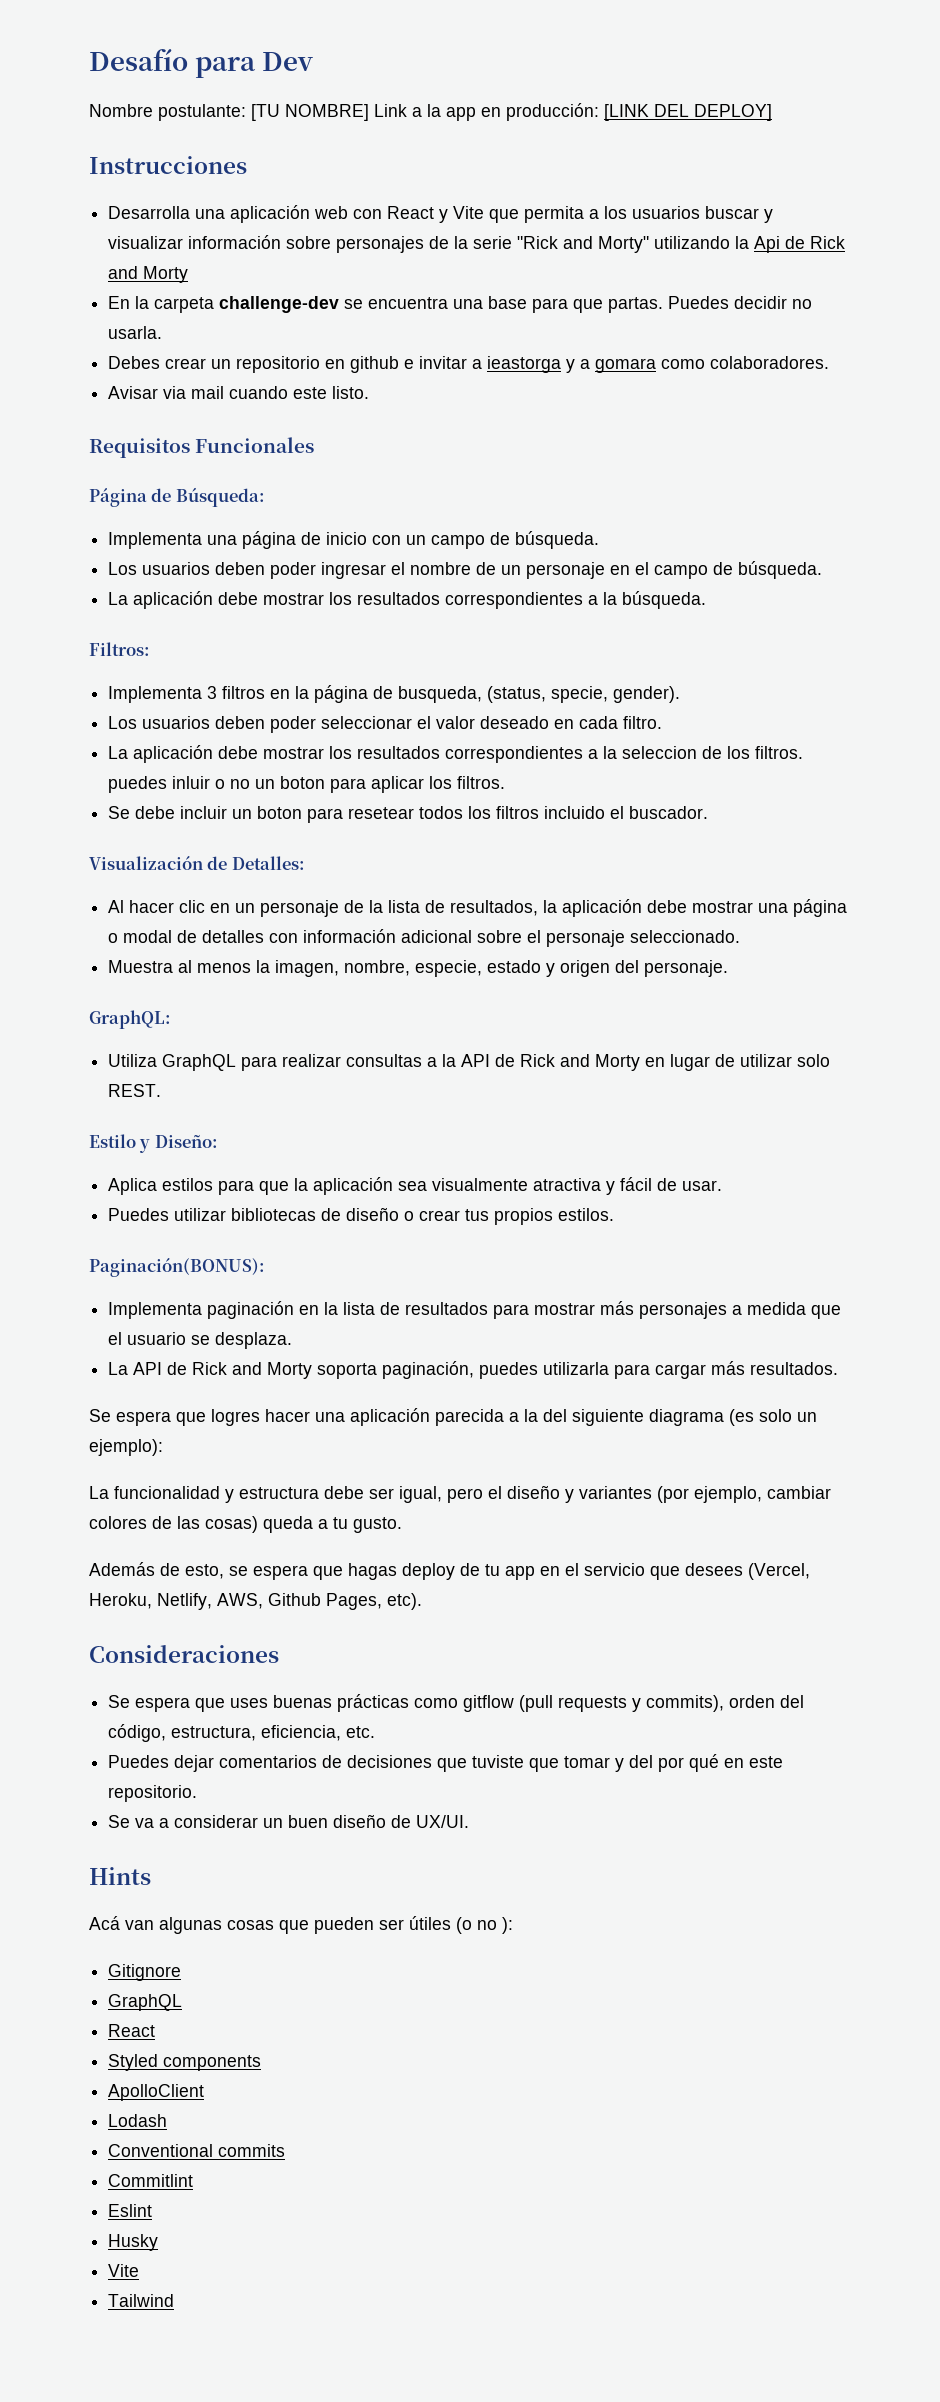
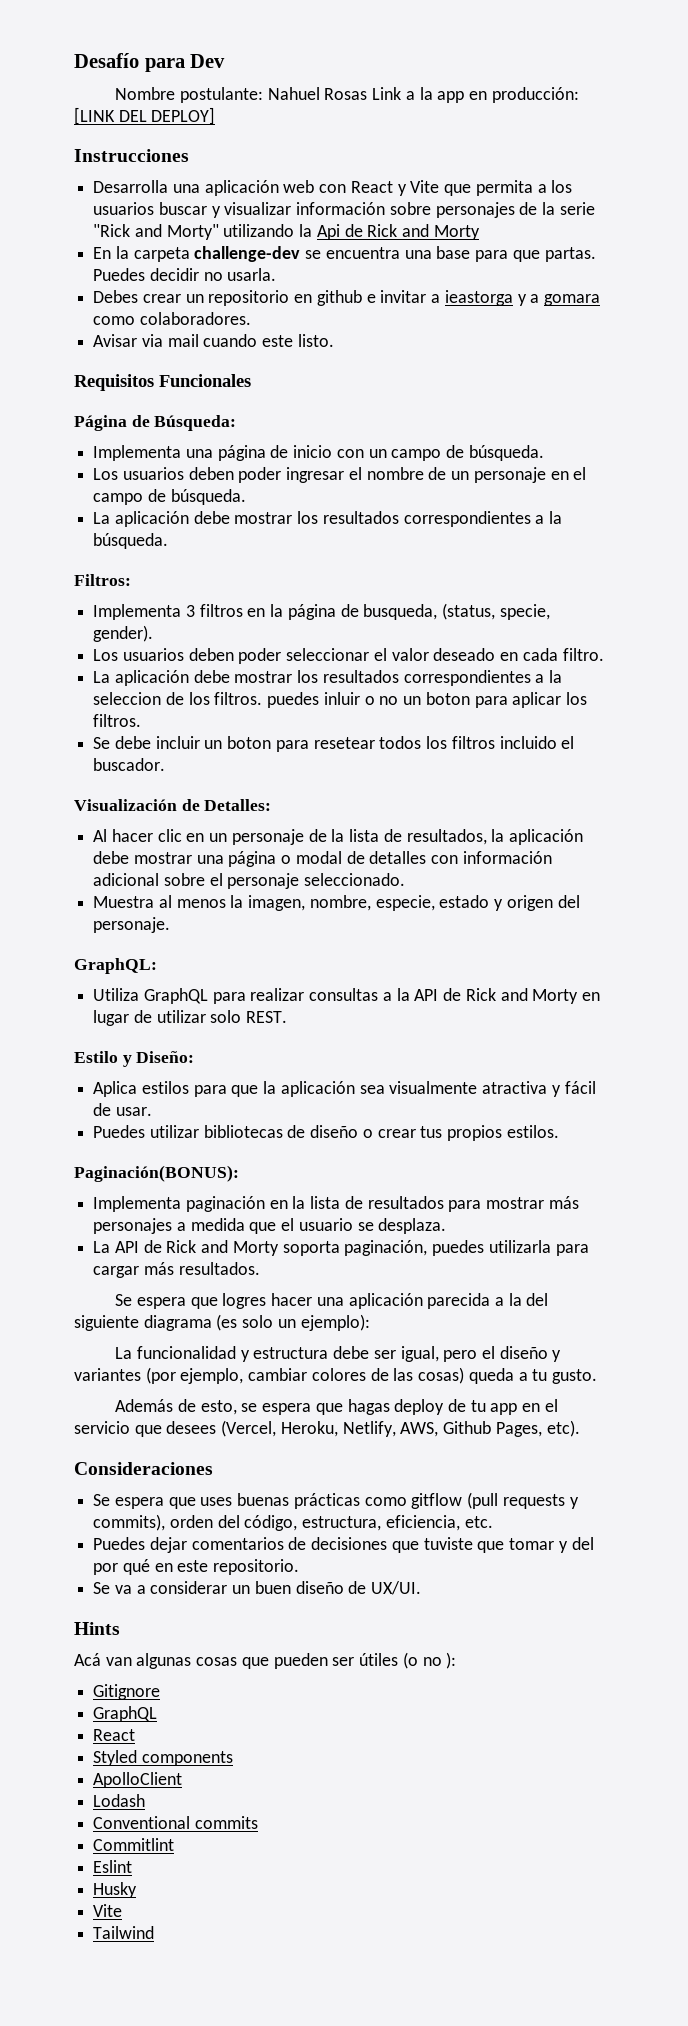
[251,104,369,121] [TU NOMBRE] -> [267,87,368,100] Nahuel Rosas

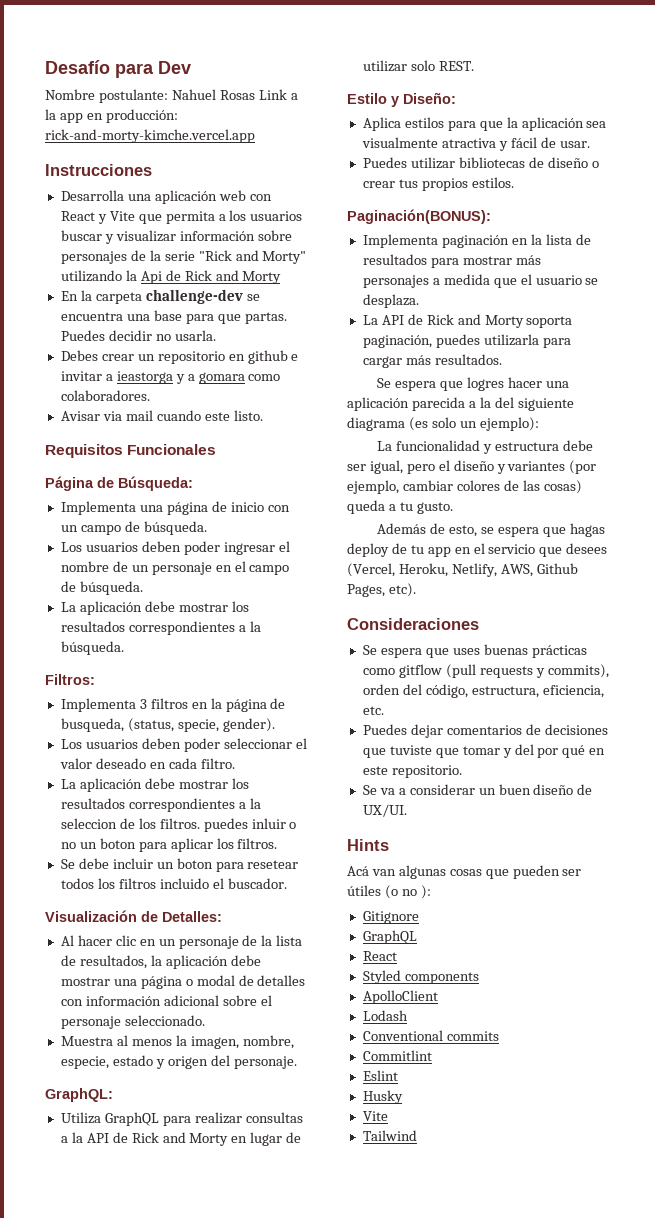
[74,107,216,125] [LINK DEL DEPLOY] -> [45,129,255,143] rick-and-morty-kimche.vercel.app

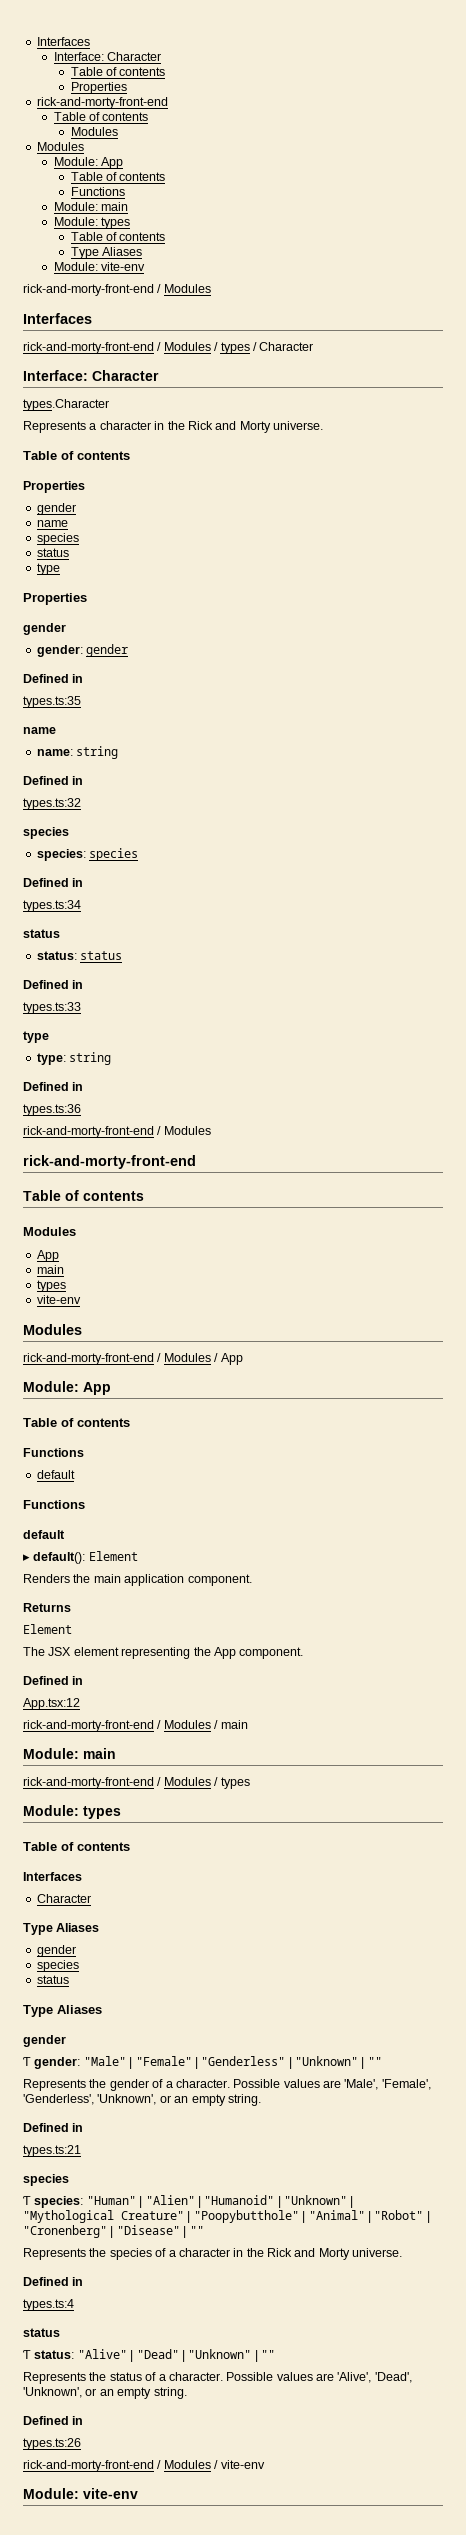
[45,60,191,78] [45,89,298,103] [45,109,178,123] [45,129,255,143] [45,164,152,176] [60,190,272,204] [60,210,303,224] [60,230,292,244] [60,250,307,264] [60,270,282,284] [60,289,260,304] [60,310,287,324] [60,330,216,341] [60,350,299,364] [60,371,281,384] [60,390,150,401] [60,410,263,421] [45,444,217,458] [45,476,193,491] [60,501,290,515] [60,521,207,535] [60,541,290,555] [60,561,290,575] [60,581,143,595] [60,601,249,615] [60,621,261,635] [60,641,124,655] [45,674,95,685] [60,698,286,712] [60,718,275,732] [60,738,307,752] [59,758,235,769] [60,778,249,792] [60,798,261,812] [60,818,297,832] [60,838,278,852] [60,858,299,872] [60,878,287,889] [45,910,222,922] [60,935,303,949] [60,955,261,969] [60,975,306,989] [60,995,272,1006] [60,1015,205,1029] [60,1035,294,1049] [60,1055,297,1069] [45,1088,113,1102] [60,1112,303,1126] [60,1132,302,1146] [362,60,474,72] [347,92,456,107] [362,117,607,131] [361,137,590,151] [362,157,599,169] [362,177,514,191] [347,209,491,224] [362,234,591,248] [362,254,541,268] [362,274,599,288] [362,294,419,308] [362,314,573,328] [362,334,571,348] [362,354,502,368] [377,377,569,391] [347,397,574,411] [347,417,539,431] [377,440,594,454] [347,460,597,474] [347,480,582,494] [347,500,453,514] [377,523,605,537] [347,543,608,557] [347,563,578,577] [347,583,416,597] [347,618,479,630] [362,644,587,658] [362,664,609,678] [362,684,604,698] [362,706,384,715] [362,724,608,738] [362,744,606,758] [362,765,462,778] [362,784,593,795] [362,804,407,817] [347,839,389,851] [347,865,582,879] [347,885,431,899] [362,911,419,924] [362,930,417,944] [362,951,397,961] [362,970,479,984] [362,990,438,1004] [362,1010,408,1021] [362,1030,499,1041] [362,1050,432,1061] [362,1070,398,1081] [362,1090,403,1104] [362,1111,388,1121] [362,1130,417,1141] Desafío para Dev // Nombre postulante: Nahuel Rosas Link a la app en producción: rick-and-morty-kimche.vercel.app // Instrucciones // Desarrolla una aplicación web con React y Vite que permita a los usuarios buscar y visualizar información sobre personajes de la serie "Rick and Morty" utilizando la Api de Rick and Morty // En la carpeta challenge-dev se encuentra una base para que partas. Puedes decidir no usarla. // Debes crear un repositorio en github e invitar a ieastorga y a gomara como colaboradores. // Avisar via mail cuando este listo. // Requisitos Funcionales // Página de Búsqueda: // Implementa una página de inicio con un campo de búsqueda. // Los usuarios deben poder ingresar el nombre de un personaje en el campo de búsqueda. // La aplicación debe mostrar los resultados correspondientes a la búsqueda. // Filtros: // Implementa 3 filtros en la página de busqueda, (status, specie, gender). // Los usuarios deben poder seleccionar el valor deseado en cada filtro. // La aplicación debe mostrar los resultados correspondientes a la seleccion de los filtros. puedes inluir o no un boton para aplicar los filtros. // Se debe incluir un boton para resetear todos los filtros incluido el buscador. // Visualización de Detalles: // Al hacer clic en un personaje de la lista de resultados, la aplicación debe mostrar una página o modal de detalles con información adicional sobre el personaje seleccionado. // Muestra al menos la imagen, nombre, especie, estado y origen del personaje. // GraphQL: // Utiliza GraphQL para realizar consultas a la API de Rick and Morty en lugar de utilizar solo REST. // Estilo y Diseño: // Aplica estilos para que la aplicación sea visualmente atractiva y fácil de usar. // Puedes utilizar bibliotecas de diseño o crear tus propios estilos. // Paginación(BONUS): // Implementa paginación en la lista de resultados para mostrar más personajes a medida que el usuario se desplaza. // La API de Rick and Morty soporta paginación, puedes utilizarla para cargar más resultados. // Se espera que logres hacer una aplicación parecida a la del siguiente diagrama (es solo un ejemplo): // La funcionalidad y estructura debe ser igual, pero el diseño y variantes (por ejemplo, cambiar colores de las cosas) queda a tu gusto. // Además de esto, se espera que hagas deploy de tu app en el servicio que desees (Vercel, Heroku, Netlify, AWS, Github Pages, etc). // Consideraciones // Se espera que uses buenas prácticas como gitflow (pull requests y commits), orden del código, estructura, eficiencia, etc. // Puedes dejar comentarios de decisiones que tuviste que tomar y del por qué en este repositorio. // Se va a considerar un buen diseño de UX/UI. // Hints // Acá van algunas cosas que pueden ser útiles (o no ): // Gitignore // GraphQL // React // Styled components // ApolloClient // Lodash // Conventional commits // Commitlint // Eslint // Husky // Vite // Tailwind -> [36,37,90,46] [53,52,162,61] [70,67,166,76] [70,82,127,94] [36,97,168,109] [53,112,149,121] [70,127,118,136] [36,142,84,151] [53,157,124,169] [70,172,166,181] [70,187,125,196] [53,202,129,211] [53,217,131,229] [70,232,166,241] [70,247,142,259] [53,262,146,271] [23,284,211,296] [23,313,92,324] [23,342,314,354] [23,370,159,381] [23,399,109,411] [23,421,323,433] [23,451,130,460] [23,481,85,493] [36,503,76,515] [36,520,68,527] [36,533,79,545] [36,548,69,557] [36,563,60,575] [23,593,87,605] [23,623,66,635] [36,644,129,657] [23,674,84,683] [23,696,81,708] [23,727,56,734] [36,746,119,759] [23,776,84,785] [23,798,81,810] [23,827,69,839] [36,848,139,861] [23,878,84,887] [23,900,81,912] [23,929,60,938] [36,951,123,960] [23,980,84,989] [23,1002,81,1014] [23,1031,49,1043] [36,1052,112,1065] [23,1082,84,1091] [23,1104,81,1116] [23,1126,211,1138] [23,1155,196,1169] [23,1190,144,1201] [23,1227,76,1236] [36,1250,59,1262] [36,1265,64,1274] [36,1280,66,1292] [36,1295,81,1304] [23,1324,82,1335] [23,1353,243,1365] [23,1381,111,1395] [23,1418,130,1427] [23,1448,84,1457] [36,1470,75,1479] [23,1500,85,1509] [23,1530,65,1539] [23,1551,138,1564] [23,1574,252,1586] [23,1603,71,1612] [23,1624,72,1634] [23,1647,304,1659] [23,1676,84,1685] [23,1698,80,1710] [23,1720,248,1732] [23,1748,116,1759] [23,1777,250,1789] [23,1805,121,1819] [23,1842,130,1851] [23,1872,82,1881] [36,1894,91,1903] [23,1923,100,1935] [36,1945,76,1957] [36,1960,79,1972] [36,1975,69,1984] [23,2005,102,2017] [23,2035,66,2047] [23,2056,382,2069] [23,2079,431,2091] [23,2094,261,2106] [23,2123,84,2132] [23,2145,81,2157] [23,2174,69,2186] [23,2195,354,2208] [23,2210,430,2223] [23,2225,204,2238] [23,2248,403,2260] [23,2277,84,2286] [23,2299,74,2311] [23,2328,60,2337] [23,2349,275,2362] [23,2372,412,2384] [23,2387,187,2399] [23,2416,84,2425] [23,2438,81,2450] [23,2460,265,2472] [23,2488,138,2499] Interfaces // Interface: Character // Table of contents // Properties // rick-and-morty-front-end // Table of contents // Modules // Modules // Module: App // Table of contents // Functions // Module: main // Module: types // Table of contents // Type Aliases // Module: vite-env // rick-and-morty-front-end / Modules // Interfaces // rick-and-morty-front-end / Modules / types / Character // Interface: Character // types.Character // Represents a character in the Rick and Morty universe. // Table of contents // Properties // gender // name // species // status // type // Properties // gender // gender: gender // Defined in // types.ts:35 // name // name: string // Defined in // types.ts:32 // species // species: species // Defined in // types.ts:34 // status // status: status // Defined in // types.ts:33 // type // type: string // Defined in // types.ts:36 // rick-and-morty-front-end / Modules // rick-and-morty-front-end // Table of contents // Modules // App // main // types // vite-env // Modules // rick-and-morty-front-end / Modules / App // Module: App // Table of contents // Functions // default // Functions // default // ▸ default(): Element // Renders the main application component. // Returns // Element // The JSX element representing the App component. // Defined in // App.tsx:12 // rick-and-morty-front-end / Modules / main // Module: main // rick-and-morty-front-end / Modules / types // Module: types // Table of contents // Interfaces // Character // Type Aliases // gender // species // status // Type Aliases // gender // Ƭ gender: "Male" | "Female" | "Genderless" | "Unknown" | "" // Represents the gender of a character. Possible values are 'Male', 'Female', 'Genderless', 'Unknown', or an empty string. // Defined in // types.ts:21 // species // Ƭ species: "Human" | "Alien" | "Humanoid" | "Unknown" | "Mythological Creature" | "Poopybutthole" | "Animal" | "Robot" | "Cronenberg" | "Disease" | "" // Represents the species of a character in the Rick and Morty universe. // Defined in // types.ts:4 // status // Ƭ status: "Alive" | "Dead" | "Unknown" | "" // Represents the status of a character. Possible values are 'Alive', 'Dead', 'Unknown', or an empty string. // Defined in // types.ts:26 // rick-and-morty-front-end / Modules / vite-env // Module: vite-env

